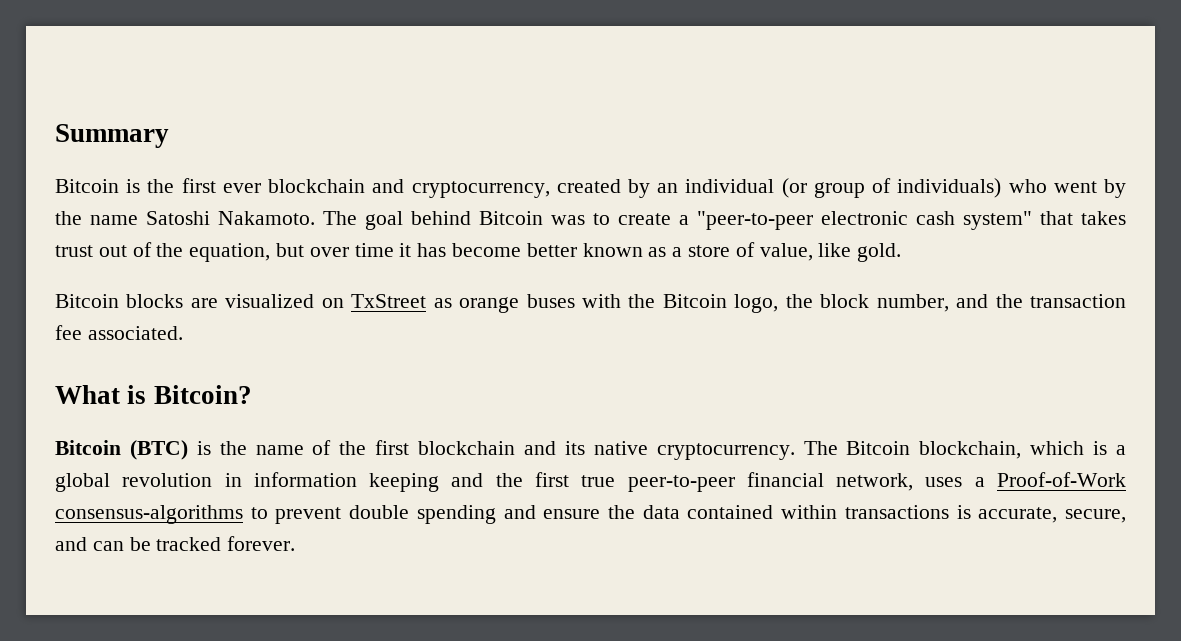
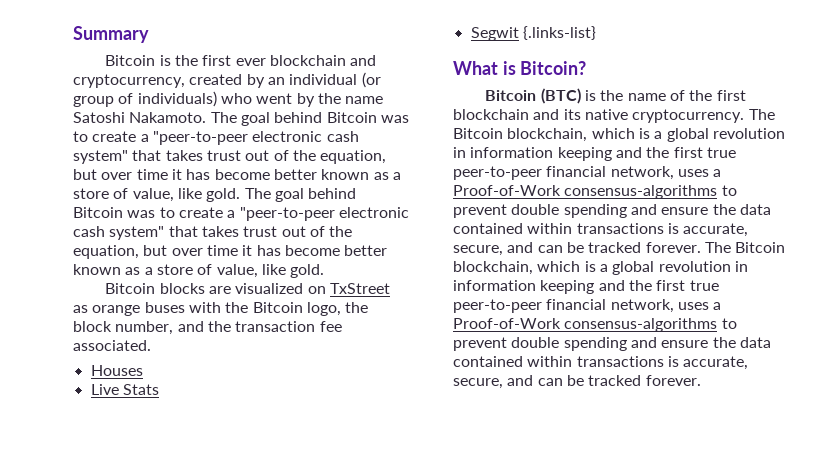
(902, 252) none -> [244,188,357,202] [73,207,409,221] [73,226,353,240] [73,245,388,259] [73,264,325,278] The goal behind Bitcoin was to create a "peer-to-peer electronic cash system" that takes trust out of the equation, but over time it has become better known as a store of value, like gold.
(183, 333) none -> [90,365,143,376] [90,384,159,395] [470,26,596,41] // Houses // Live Stats // Segwit {.links-list}
(296, 543) none -> [704,242,786,253] [453,261,748,275] [453,280,719,294] [453,299,722,313] [453,318,737,332] [453,337,771,351] [453,356,749,370] [453,375,701,389] The Bitcoin blockchain, which is a global revolution in information keeping and the first true peer-to-peer financial network, uses a Proof-of-Work consensus-algorithms to prevent double spending and ensure the data contained within transactions is accurate, secure, and can be tracked forever.

